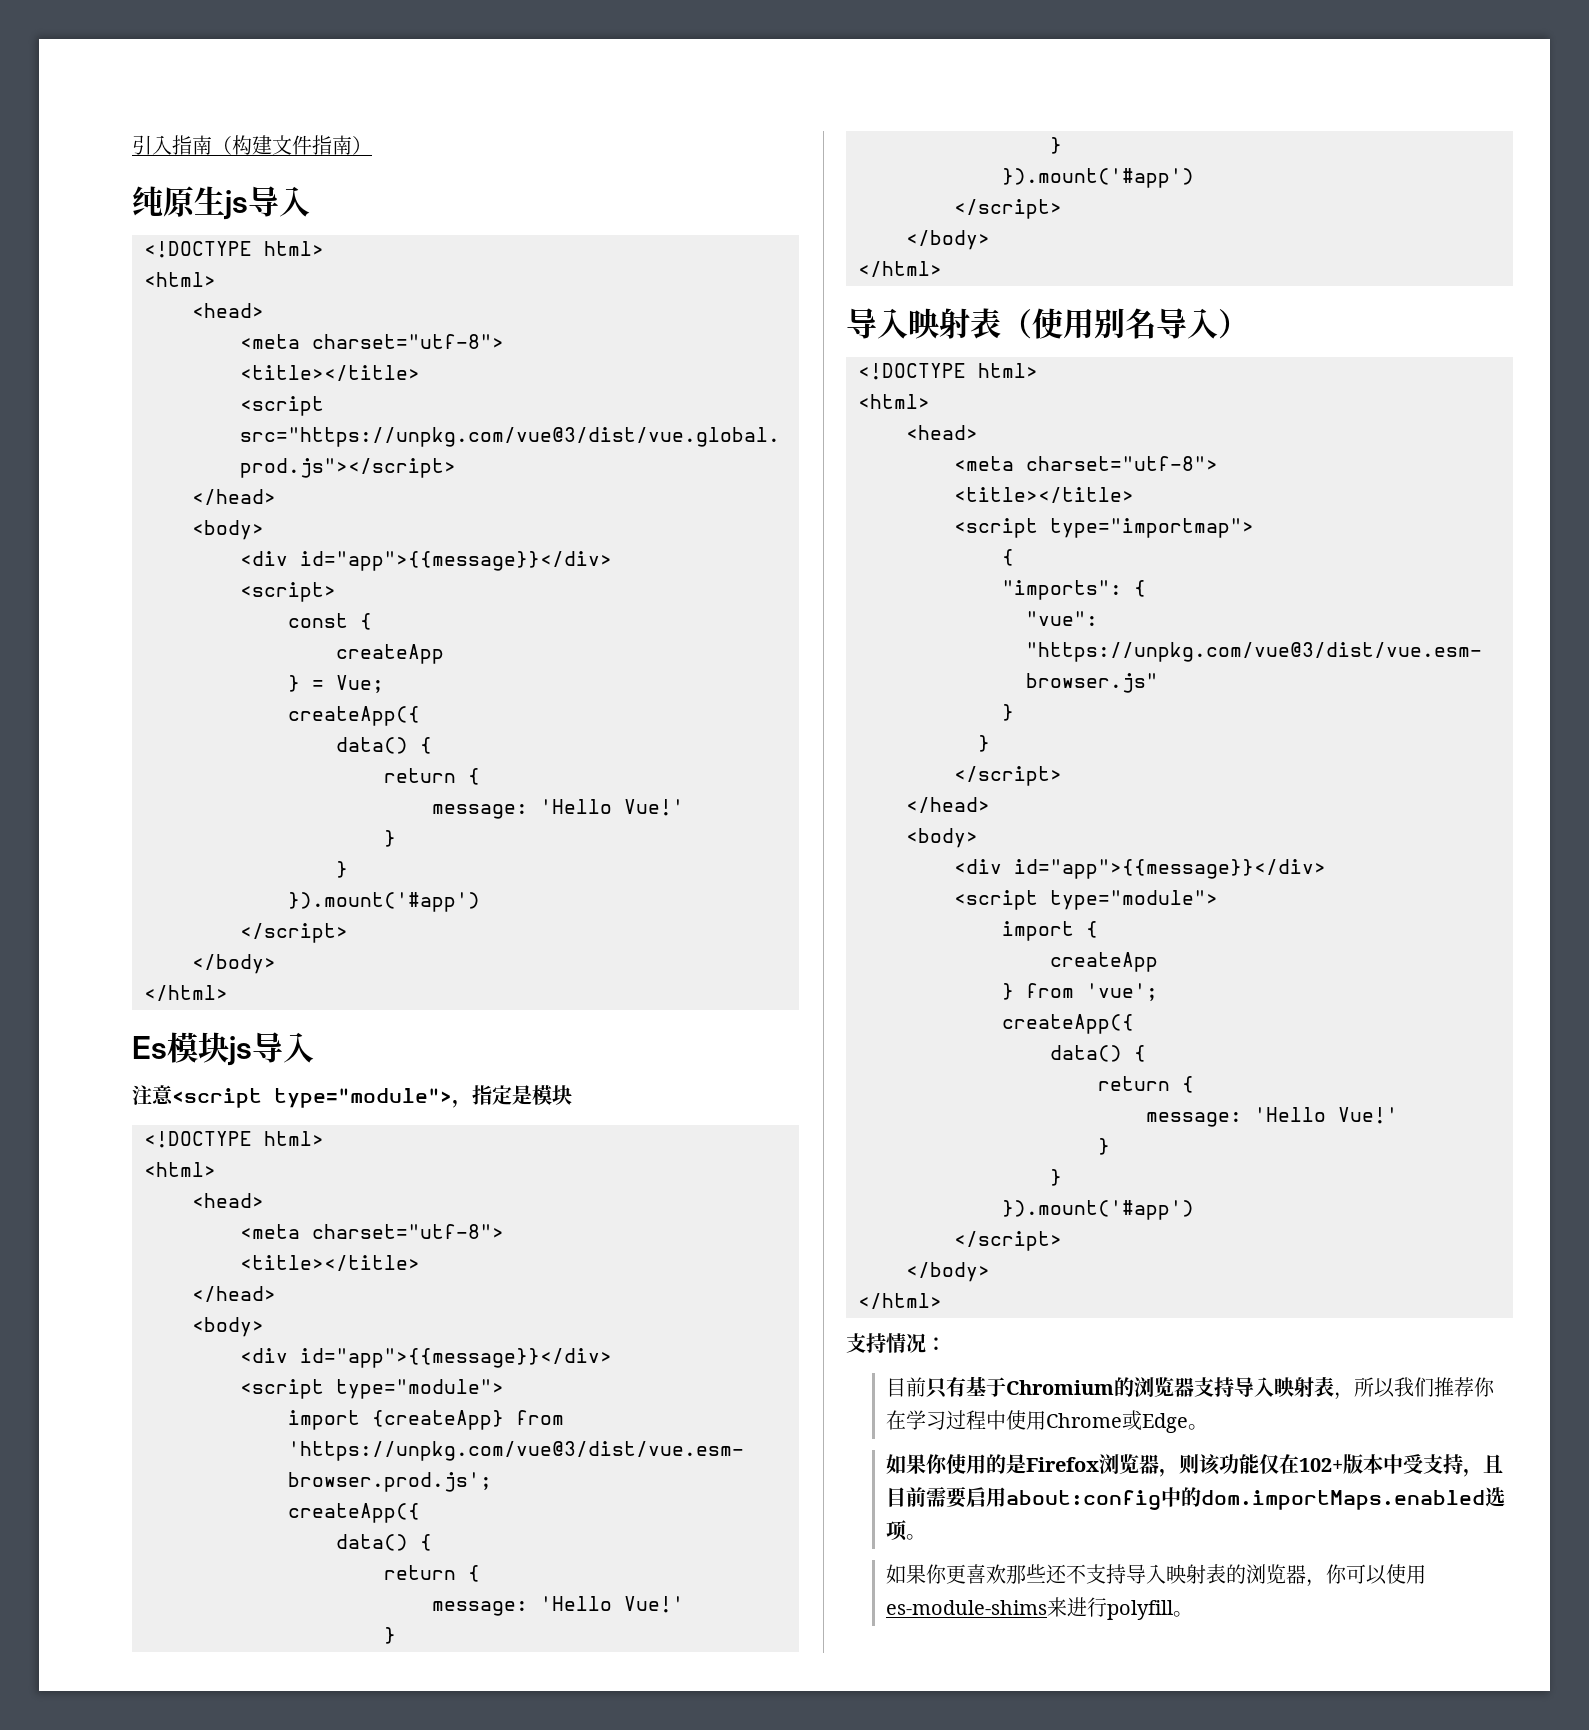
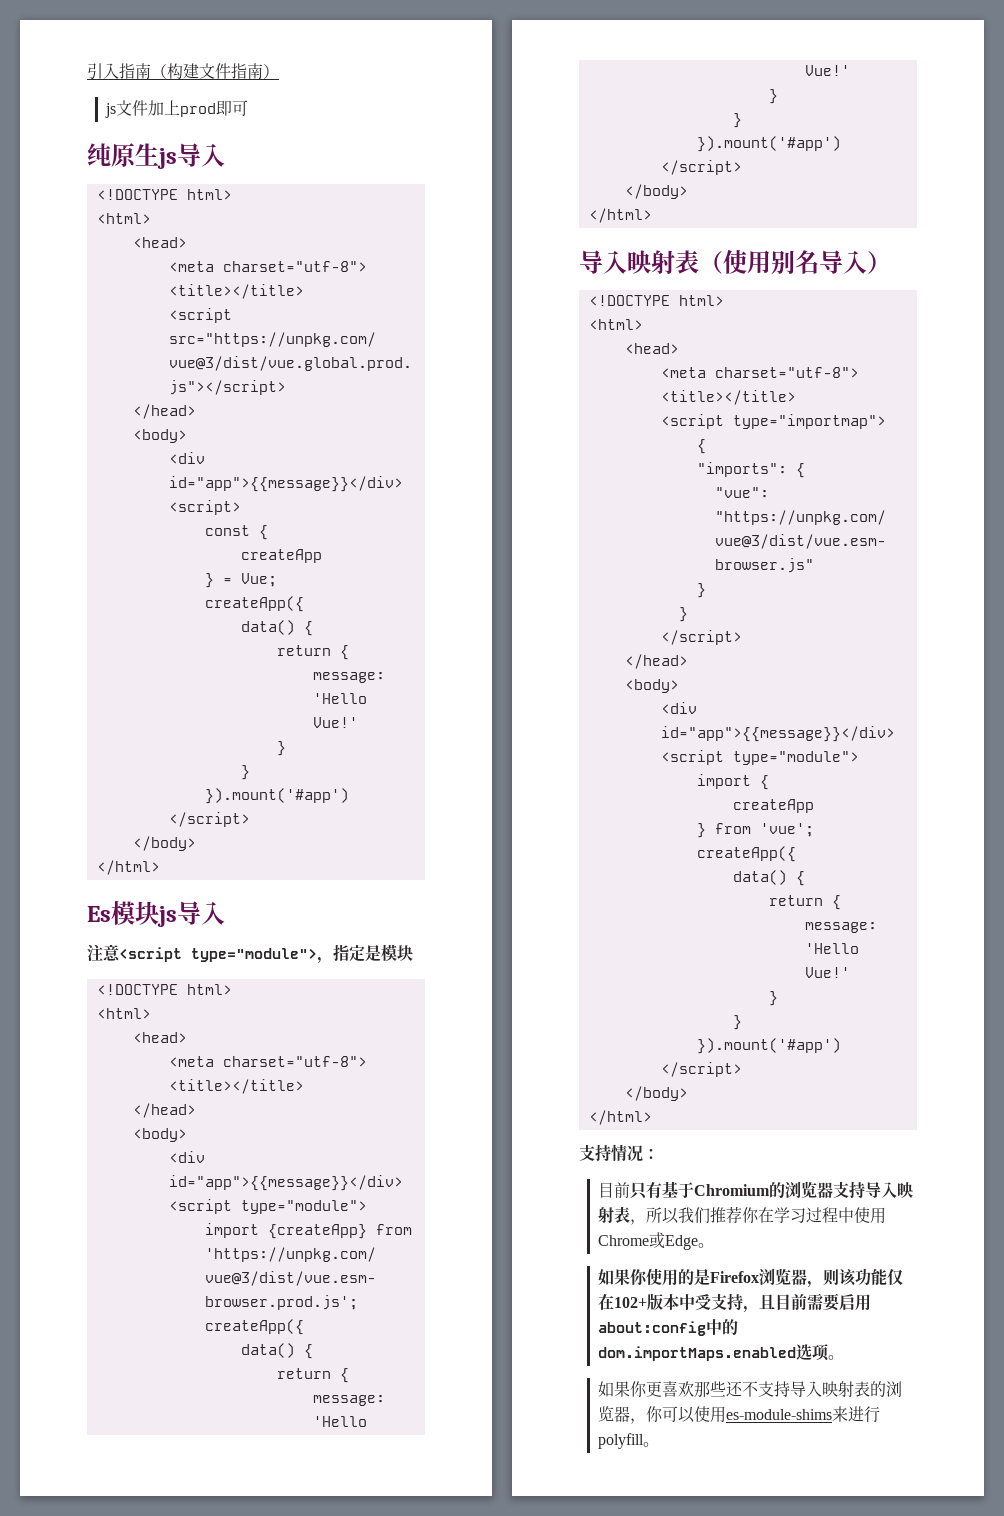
(372, 145) none -> [105,100,249,118] // js文件加上prod即可

